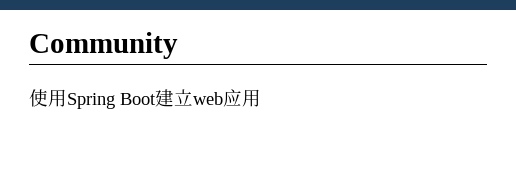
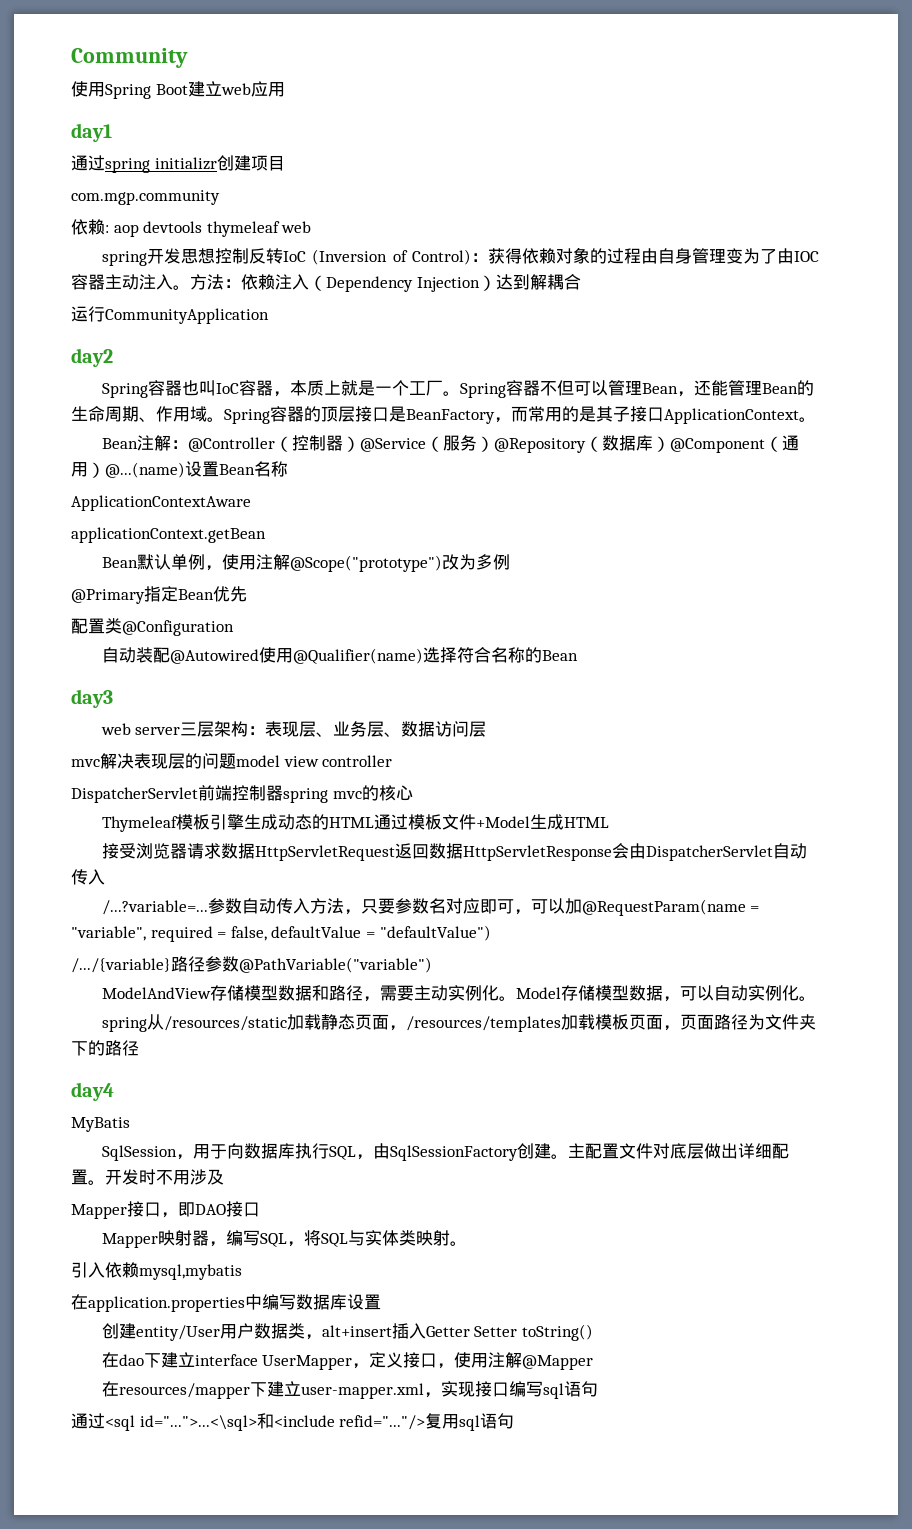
(261, 98) none -> [71,123,112,142] [71,155,285,173] [71,190,220,205] [71,219,312,237] [101,247,819,266] [71,274,581,292] [71,306,269,324] [71,348,113,367] [101,380,814,398] [71,406,816,424] [101,435,799,453] [71,461,288,478] [71,495,251,511] [71,527,266,543] [101,554,510,572] [71,586,247,604] [71,618,234,636] [101,647,578,664] [71,689,113,708] [100,721,487,737] [71,753,393,769] [71,785,413,803] [101,814,609,832] [101,843,807,861] [71,869,105,885] [101,898,760,916] [71,925,491,942] [71,956,432,973] [101,985,816,1002] [101,1014,816,1032] [71,1040,139,1056] [71,1082,114,1101] [71,1117,130,1132] [101,1143,789,1161] [71,1169,224,1185] [71,1201,260,1219] [101,1230,467,1248] [71,1262,242,1280] [71,1294,381,1312] [101,1323,593,1341] [101,1352,594,1370] [101,1381,598,1399] [71,1413,515,1431] // day1 // 通过spring initializr创建项目 // com.mgp.community // 依赖: aop devtools thymeleaf web // spring开发思想控制反转IoC (Inversion of Control)：获得依赖对象的过程由自身管理变为了由IOC容器主动注入。方法：依赖注入（Dependency Injection）达到解耦合 // 运行CommunityApplication // day2 // Spring容器也叫IoC容器，本质上就是一个工厂。Spring容器不但可以管理Bean，还能管理Bean的生命周期、作用域。Spring容器的顶层接口是BeanFactory，而常用的是其子接口ApplicationContext。 // Bean注解：@Controller（控制器）@Service（服务）@Repository（数据库）@Component（通用）@...(name)设置Bean名称 // ApplicationContextAware // applicationContext.getBean // Bean默认单例，使用注解@Scope("prototype")改为多例 // @Primary指定Bean优先 // 配置类@Configuration // 自动装配@Autowired使用@Qualifier(name)选择符合名称的Bean // day3 // web server三层架构：表现层、业务层、数据访问层 // mvc解决表现层的问题model view controller // DispatcherServlet前端控制器spring mvc的核心 // Thymeleaf模板引擎生成动态的HTML通过模板文件+Model生成HTML // 接受浏览器请求数据HttpServletRequest返回数据HttpServletResponse会由DispatcherServlet自动传入 // /...?variable=...参数自动传入方法，只要参数名对应即可，可以加@RequestParam(name = "variable", required = false, defaultValue = "defaultValue") // /.../{variable}路径参数@PathVariable("variable") // ModelAndView存储模型数据和路径，需要主动实例化。Model存储模型数据，可以自动实例化。 // spring从/resources/static加载静态页面，/resources/templates加载模板页面，页面路径为文件夹下的路径 // day4 // MyBatis // SqlSession，用于向数据库执行SQL，由SqlSessionFactory创建。主配置文件对底层做出详细配置。开发时不用涉及 // Mapper接口，即DAO接口 // Mapper映射器，编写SQL，将SQL与实体类映射。 // 引入依赖mysql,mybatis // 在application.properties中编写数据库设置 // 创建entity/User用户数据类，alt+insert插入Getter Setter toString() // 在dao下建立interface UserMapper，定义接口，使用注解@Mapper // 在resources/mapper下建立user-mapper.xml，实现接口编写sql语句 // 通过<sql id="...">...<\sql>和<include refid="..."/>复用sql语句

